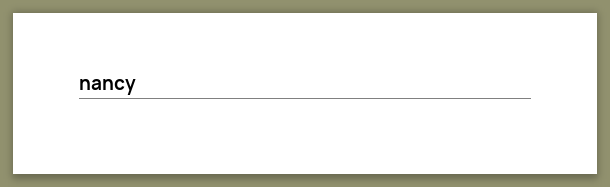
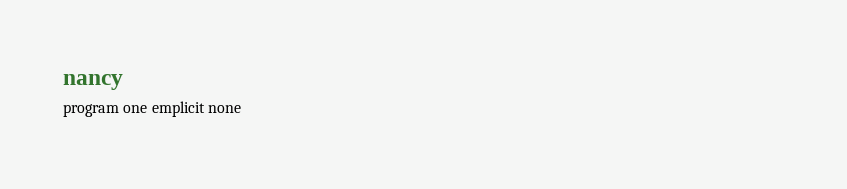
(136, 87) none -> [63,101,241,117] // program one emplicit none

